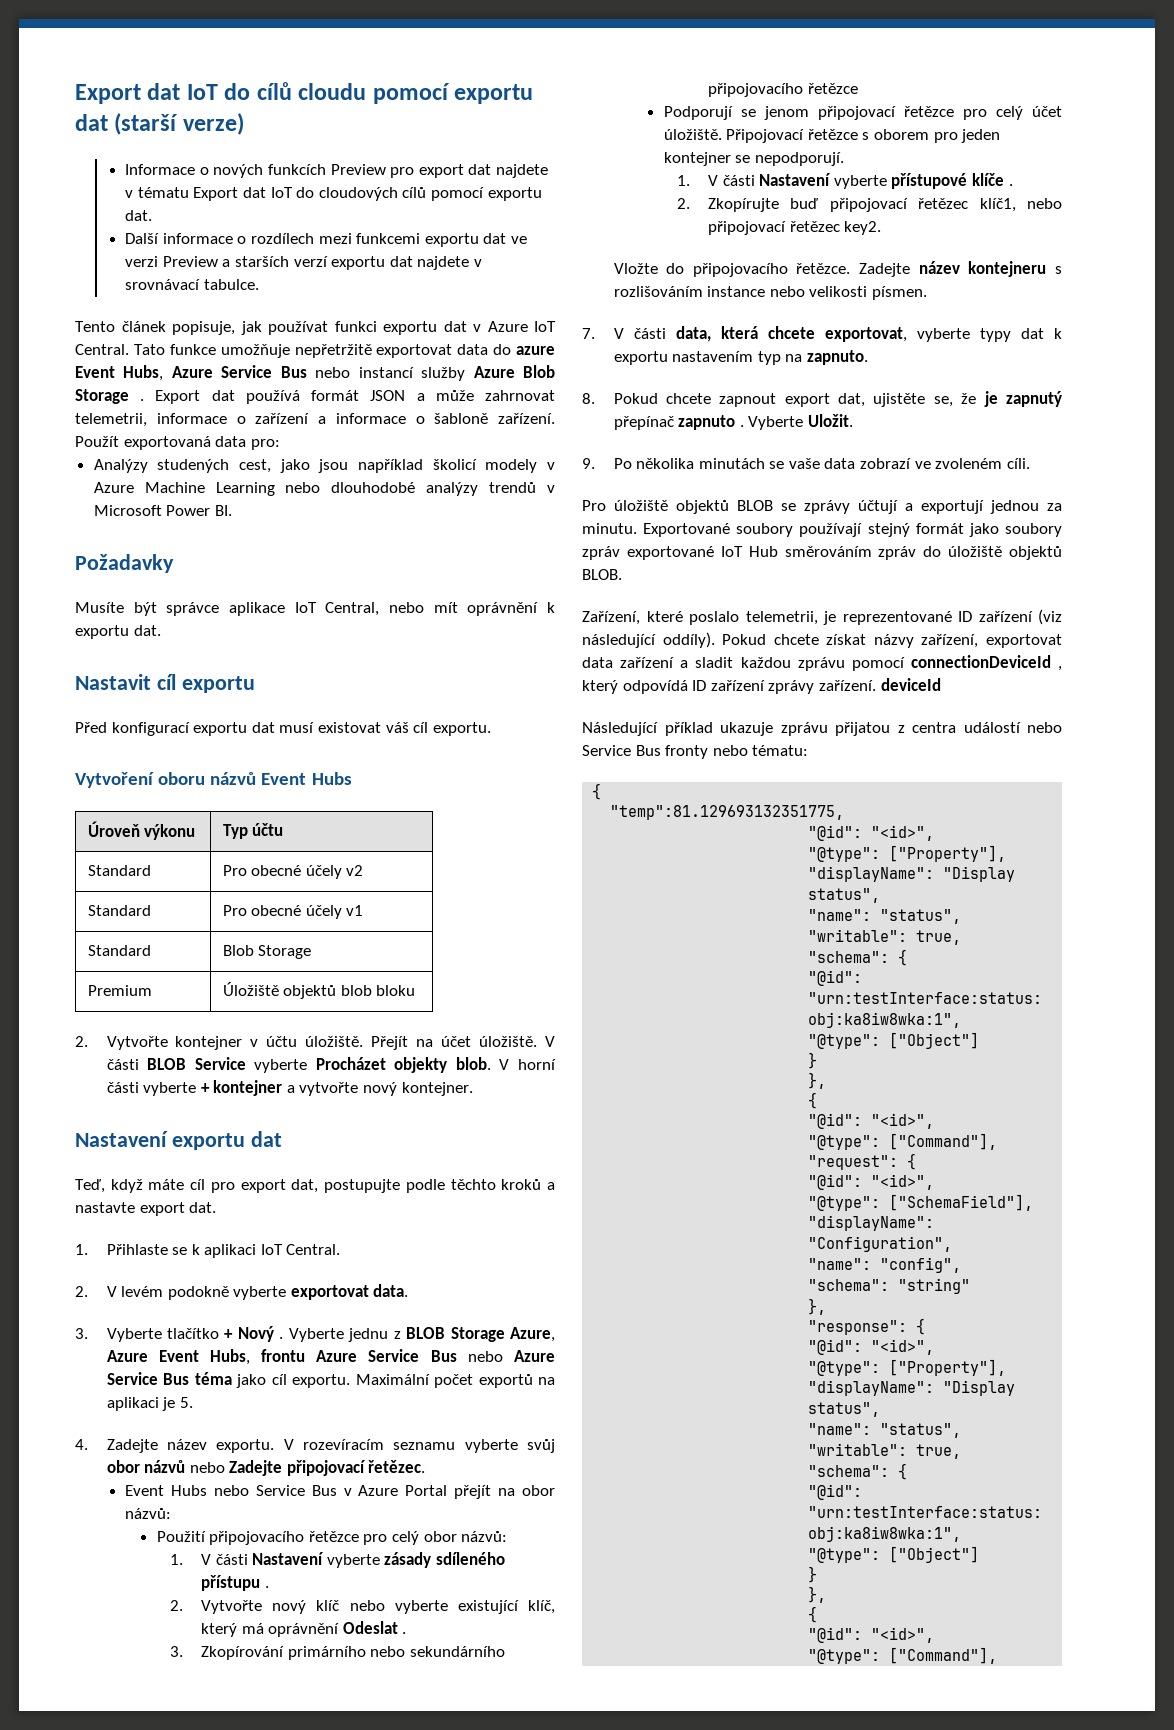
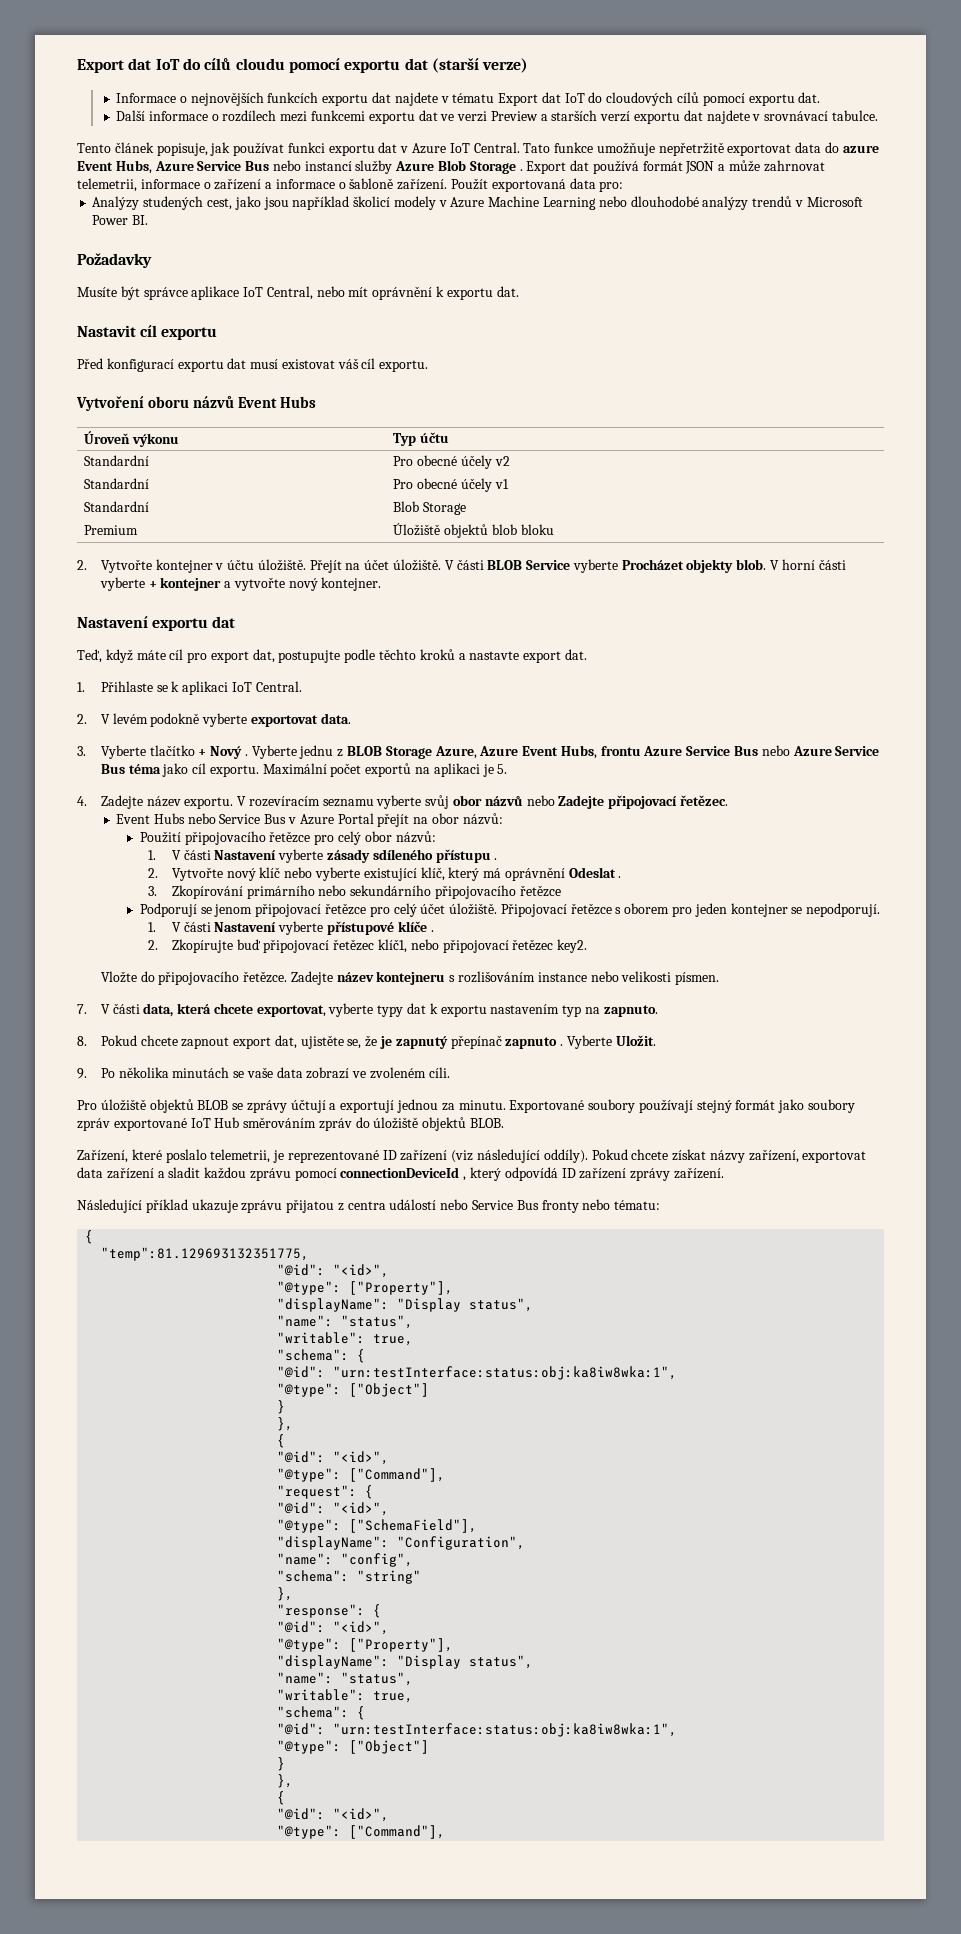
[213,164,464,178] nových funkcích Preview pro export -> [190,92,369,106] nejnovějších funkcích exportu
[87,865,151,876] Standard -> [84,455,150,466] Standardní
[87,905,151,916] Standard -> [84,478,150,489] Standardní
[87,945,151,956] Standard -> [84,501,150,512] Standardní
[880,678,941,691] deviceId -> (724, 1173) none

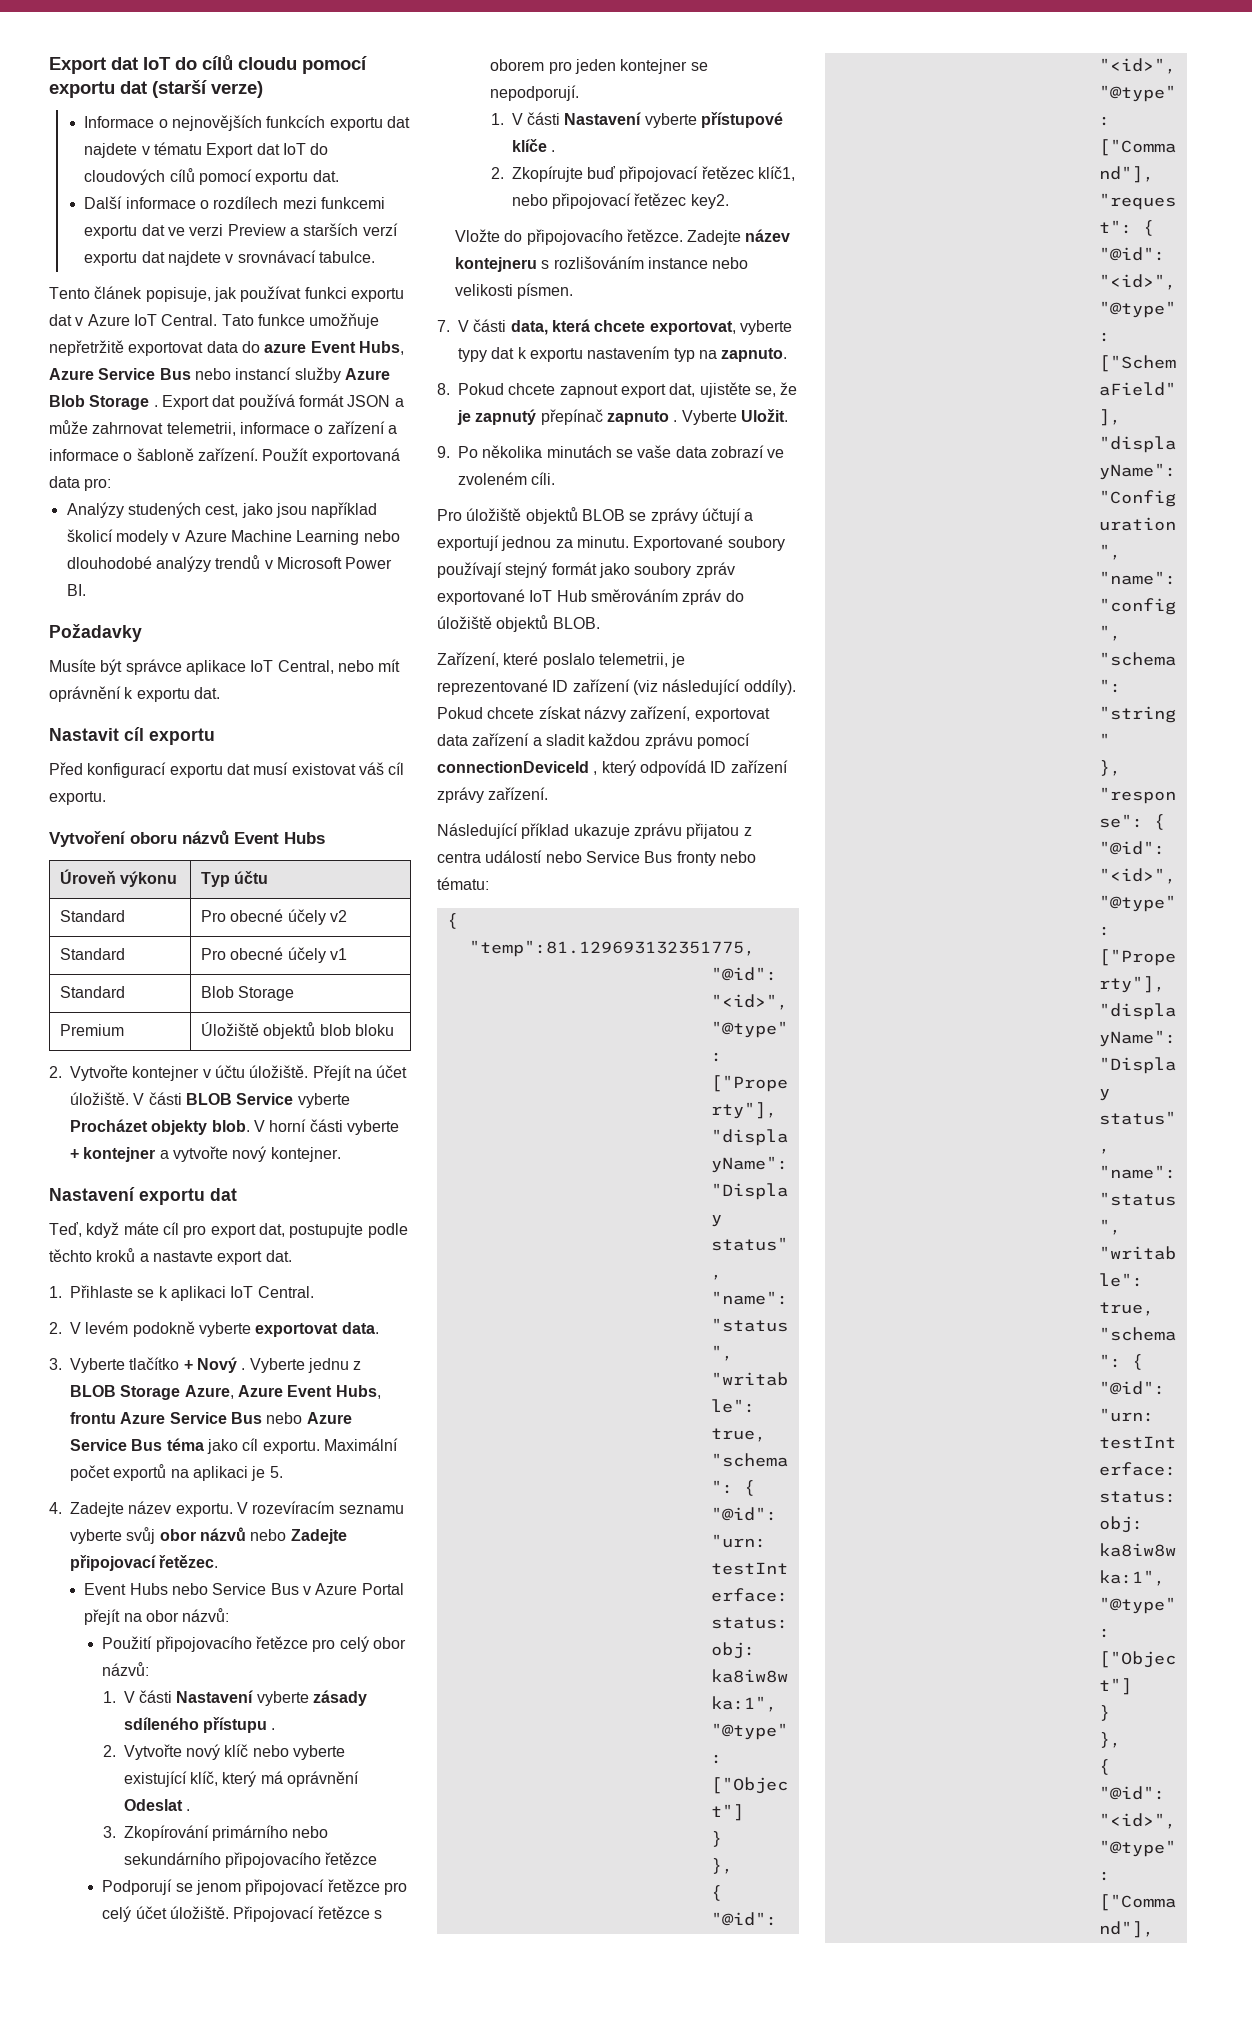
[84,455,150,466] Standardní -> [59,910,125,922] Standard
[84,478,150,489] Standardní -> [59,948,125,960] Standard
[84,501,150,512] Standardní -> [59,986,125,998] Standard

